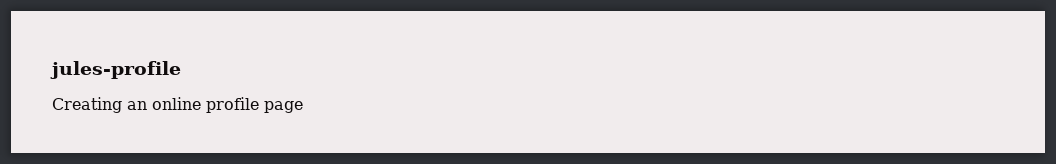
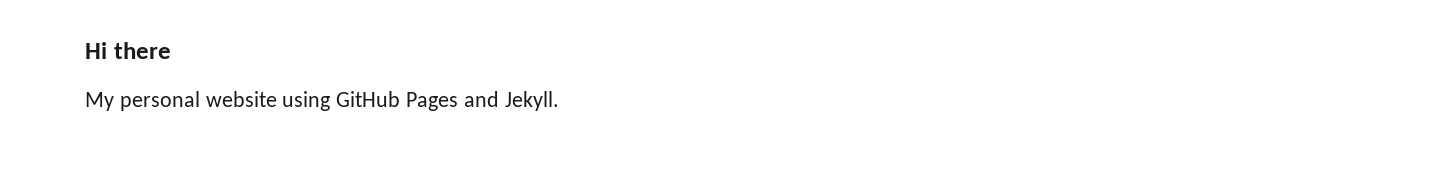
[50,61,181,79] [52,97,303,113] jules-profile // Creating an online profile page -> [85,42,171,59] [85,91,559,111] Hi there // My personal website using GitHub Pages and Jekyll.

